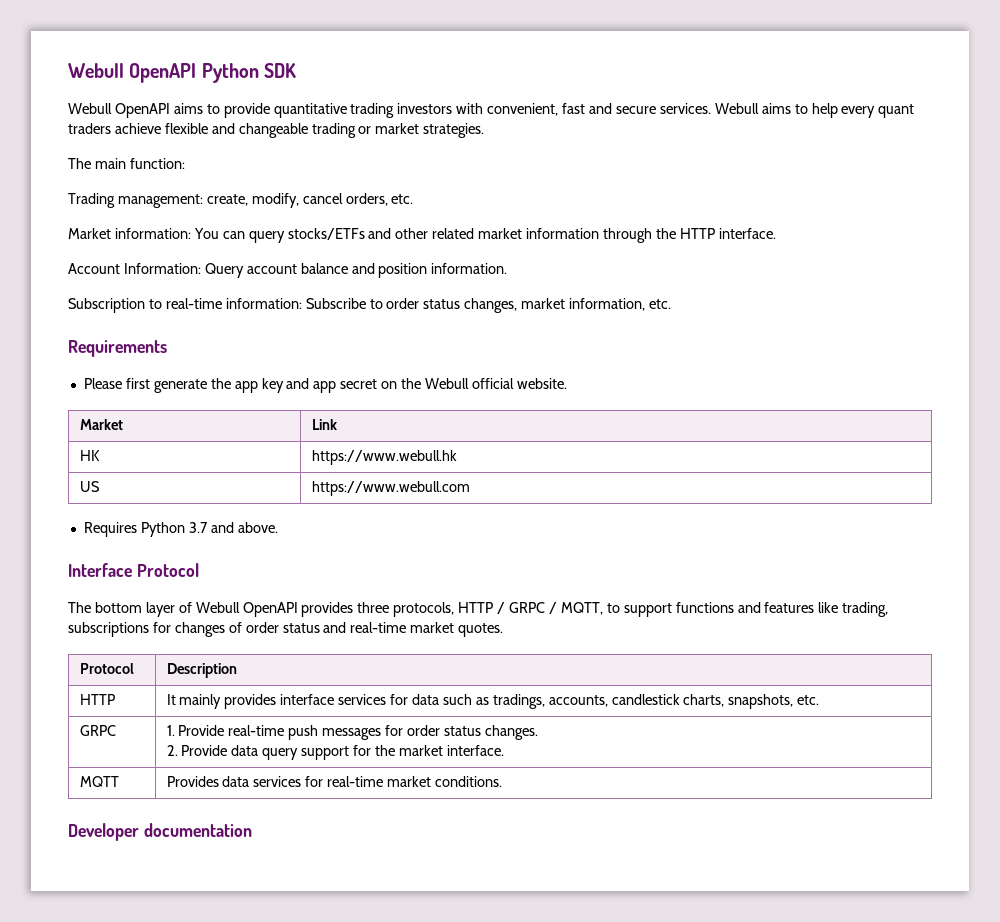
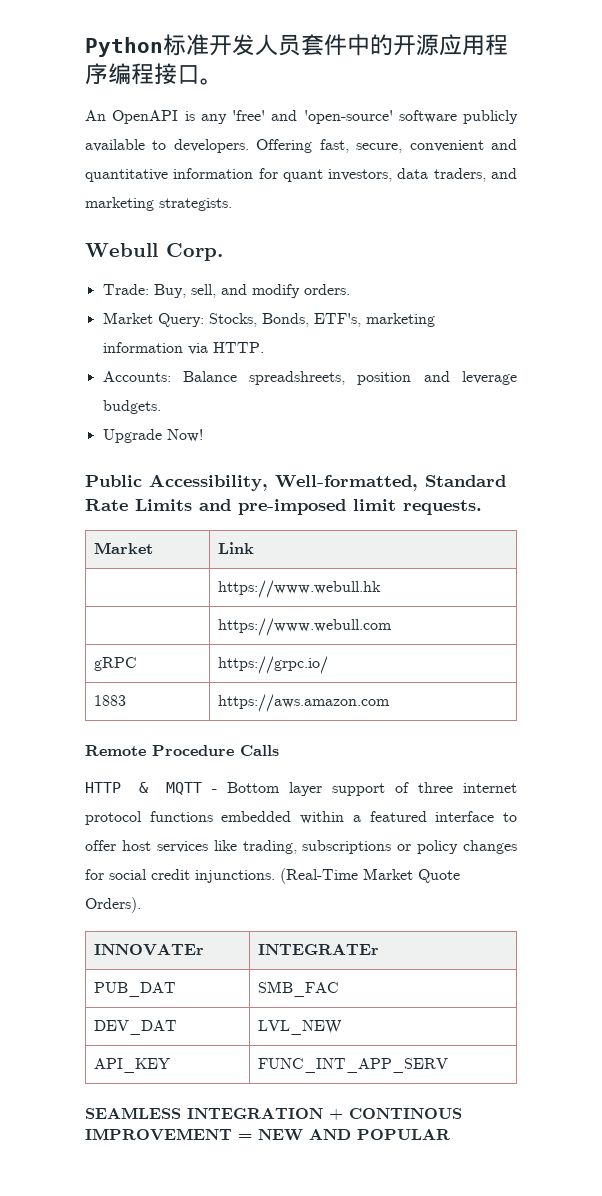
[68,63,296,83] [68,103,915,118] [68,123,485,138] [68,158,185,169] [68,193,414,208] [68,228,776,243] [68,263,508,278] [68,298,672,313] [68,340,167,357] [83,378,567,393] Webull OpenAPI Python SDK // Webull OpenAPI aims to provide quantitative trading investors with convenient, fast and secure services. Webull aims to help every quant traders achieve flexible and changeable trading or market strategies. // The main function: // Trading management: create, modify, cancel orders, etc. // Market information: You can query stocks/ETFs and other related market information through the HTTP interface. // Account Information: Query account balance and position information. // Subscription to real-time information: Subscribe to order status changes, market information, etc. // Requirements // Please first generate the app key and app secret on the Webull official website. -> [85,34,508,57] [85,63,223,85] [85,110,518,124] [85,139,517,153] [85,168,517,182] [85,197,232,211] [85,243,223,261] [102,284,350,298] [102,312,435,327] [102,342,264,355] [102,371,517,385] [102,400,161,414] [102,429,203,443] [85,474,506,491] [85,499,482,515] Python标准开发人员套件中的开源应用程序编程接口。 // An OpenAPI is any 'free' and 'open-source' software publicly available to developers. Offering fast, secure, convenient and quantitative information for quant investors, data traders, and marketing strategists. // Webull Corp. // Trade: Buy, sell, and modify orders. // Market Query: Stocks, Bonds, ETF's, marketing information via HTTP. // Accounts: Balance spreadshreets, position and leverage budgets. // Upgrade Now! // Public Accessibility, Well-formatted, Standard Rate Limits and pre-imposed limit requests.
[79,450,100,461] HK -> (254, 548) none
[79,481,100,492] US -> (381, 589) none
[83,522,278,537] [68,563,199,577] [68,602,889,617] [68,622,504,637] [79,663,134,674] [166,663,237,678] [79,694,115,705] [166,694,820,709] [79,725,116,736] [166,725,538,740] [166,745,504,760] [79,776,119,787] [166,776,502,787] [68,823,252,841] // Requires Python 3.7 and above. // Interface Protocol // The bottom layer of Webull OpenAPI provides three protocols, HTTP / GRPC / MQTT, to support functions and features like trading, subscriptions for changes of order status and real-time market quotes. // Protocol | Description // HTTP | It mainly provides interface services for data such as tradings, accounts, candlestick charts, snapshots, etc. // GRPC | 1. Provide real-time push messages for order status changes. // 2. Provide data query support for the market interface. // MQTT | Provides data services for real-time market conditions. // Developer documentation -> [93,657,137,671] [217,656,328,674] [93,695,126,706] [217,694,390,712] [85,745,279,756] [85,782,517,796] [85,811,517,825] [85,840,517,854] [85,868,460,884] [85,897,141,913] [93,944,204,956] [257,944,379,955] [93,982,176,997] [257,981,339,997] [93,1020,177,1035] [257,1020,342,1035] [93,1058,170,1073] [257,1058,448,1073] [85,1107,462,1120] [85,1128,450,1141] // gRPC | https://grpc.io/ // 1883 | https://aws.amazon.com // Remote Procedure Calls // HTTP & MQTT - Bottom layer support of three internet protocol functions embedded within a featured interface to offer host services like trading, subscriptions or policy changes for social credit injunctions. (Real-Time Market Quote Orders). // INNOVATEr | INTEGRATEr // PUB_DAT | SMB_FAC // DEV_DAT | LVL_NEW // API_KEY | FUNC_INT_APP_SERV // SEAMLESS INTEGRATION + CONTINOUS IMPROVEMENT = NEW AND POPULAR

